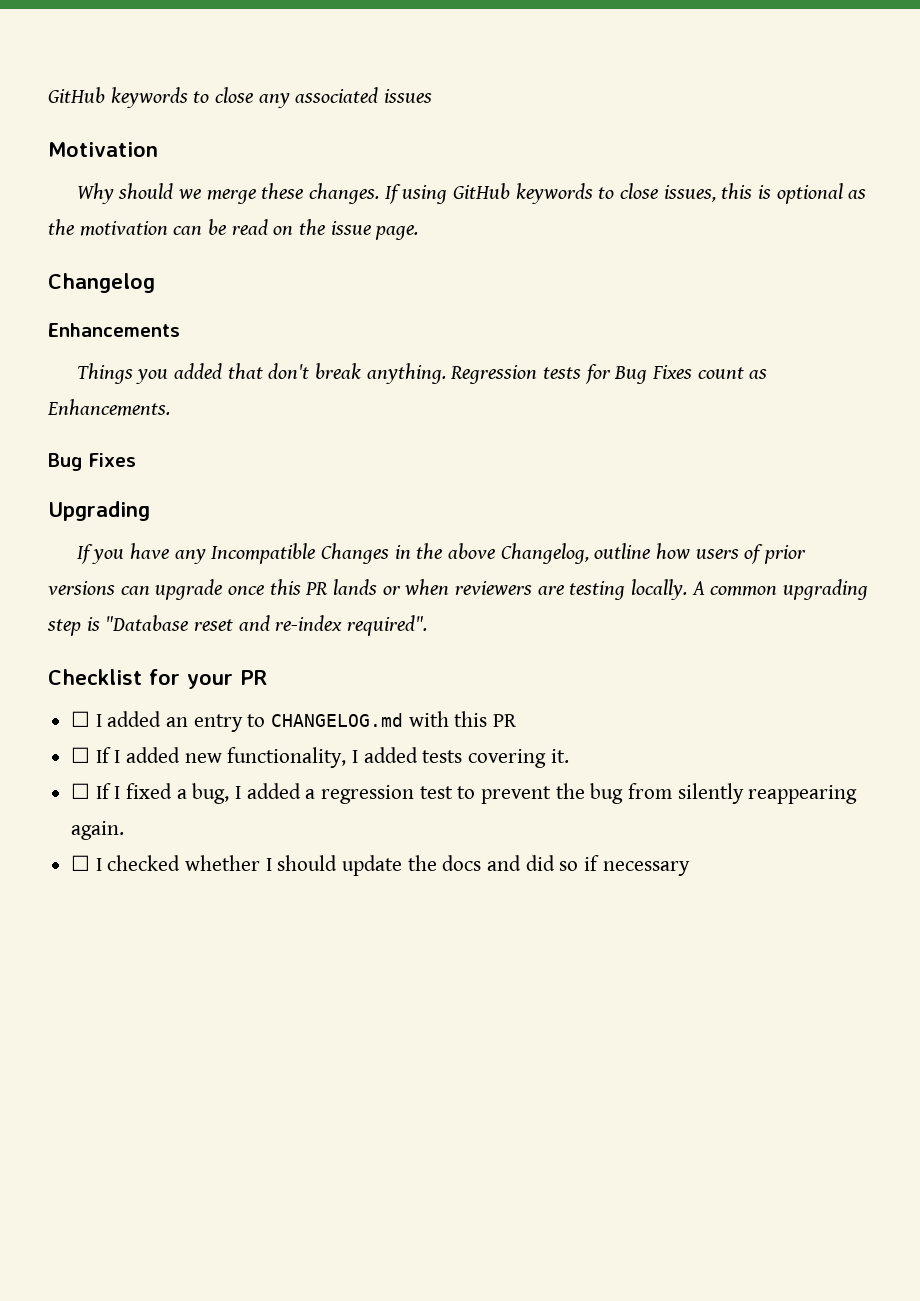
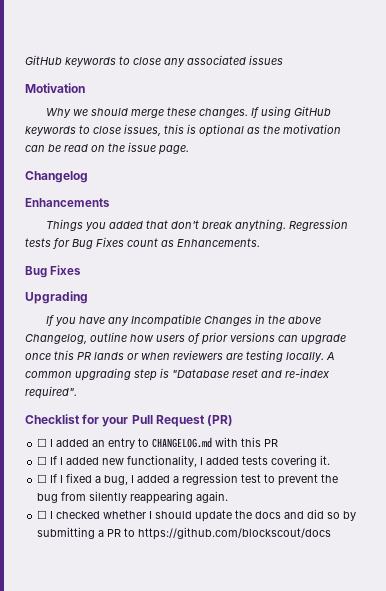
[118,183,201,199] should we -> [73,108,129,116] we should
[240,670,268,685] PR -> [131,415,234,427] Pull Request (PR)
[584,855,690,876] if necessary -> [343,511,357,521] [37,527,332,540] by submitting a PR to https://github.com/blockscout/docs

